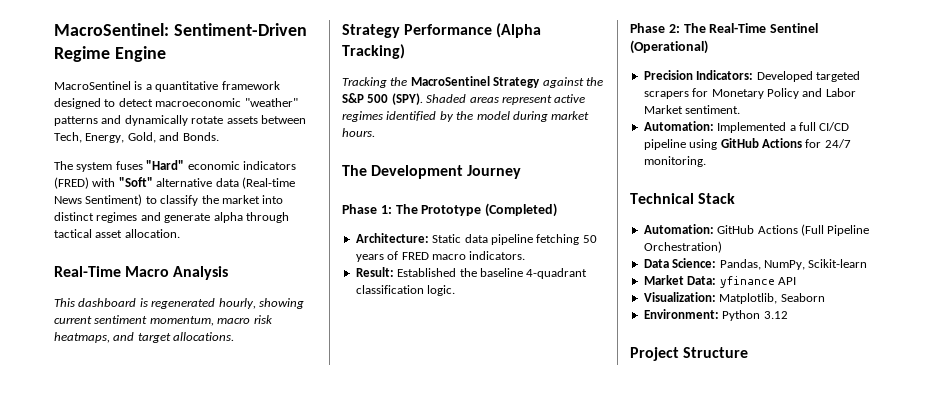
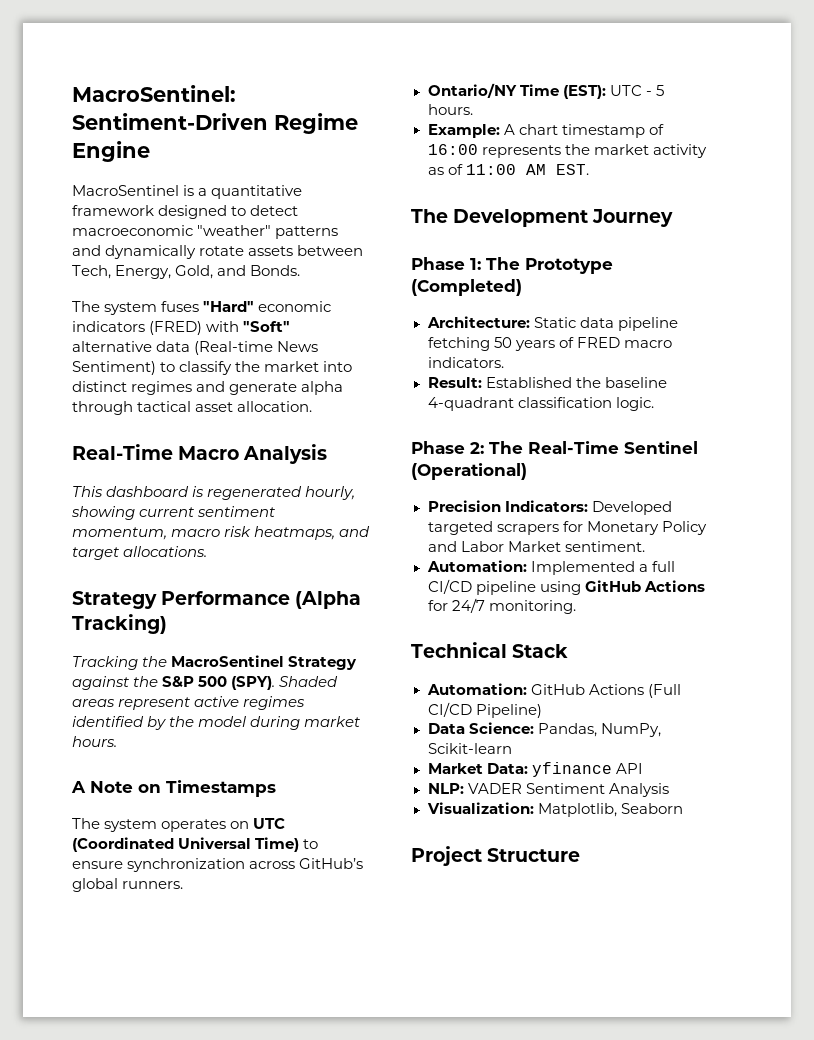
(375, 132) none -> [71,780,276,797] [72,818,286,832] [72,837,319,852] [72,858,364,872] [72,878,184,892] [427,83,664,99] [427,104,473,115] [427,124,664,138] [427,144,707,158] [427,164,589,175] // A Note on Timestamps // The system operates on UTC (Coordinated Universal Time) to ensure synchronization across GitHub’s global runners. // Ontario/NY Time (EST): UTC - 5 hours. // Example: A chart timestamp of 16:00 represents the market activity as of 11:00 AM EST.
[827,225,870,236] [643,241,722,253] Pipeline Orchestration) -> [427,702,542,718] CI/CD Pipeline)
(796, 281) none -> [427,783,669,797] // NLP: VADER Sentiment Analysis
[643,309,788,321] // Environment: Python 3.12 -> (683, 808) none

